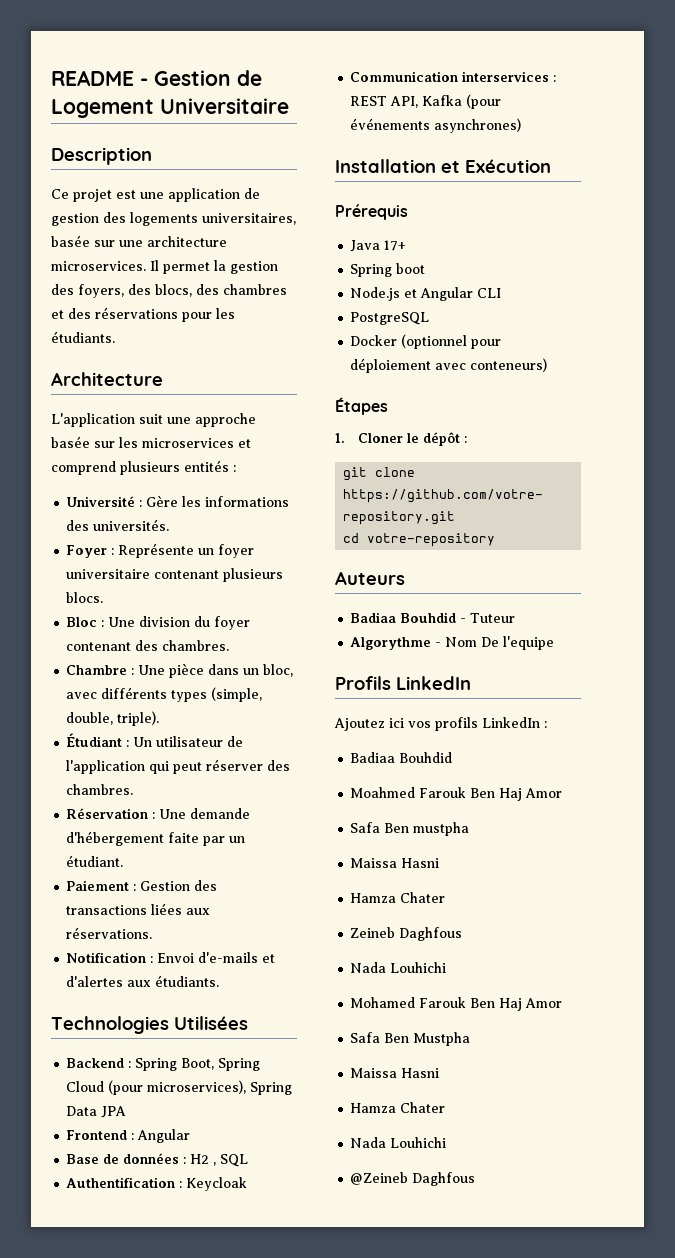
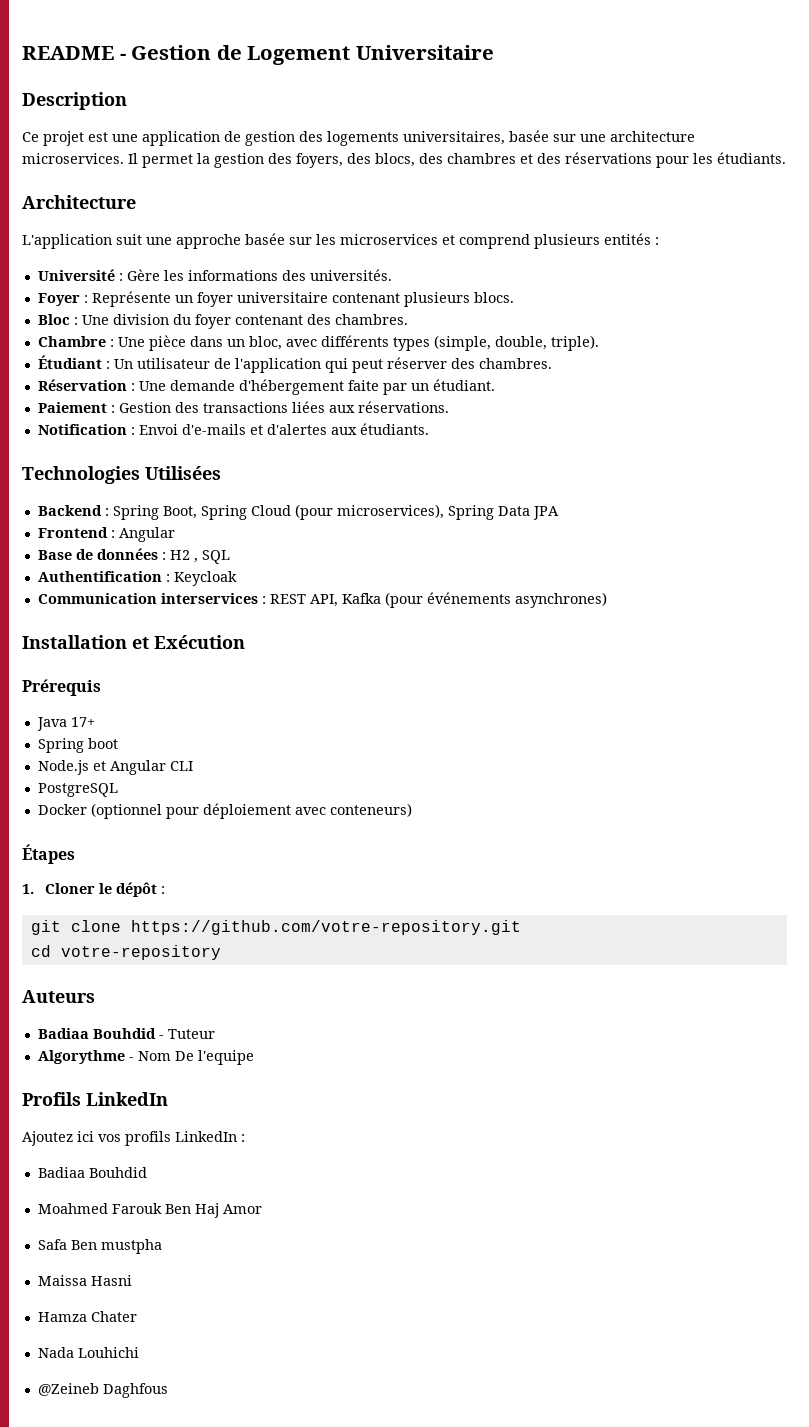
[350,927,463,941] [350,962,447,973] [350,997,563,1011] [350,1032,471,1046] [350,1068,440,1078] [350,1102,446,1113] // Zeineb Daghfous // Nada Louhichi // Mohamed Farouk Ben Haj Amor // Safa Ben Mustpha // Maissa Hasni // Hamza Chater -> (137, 1316) none

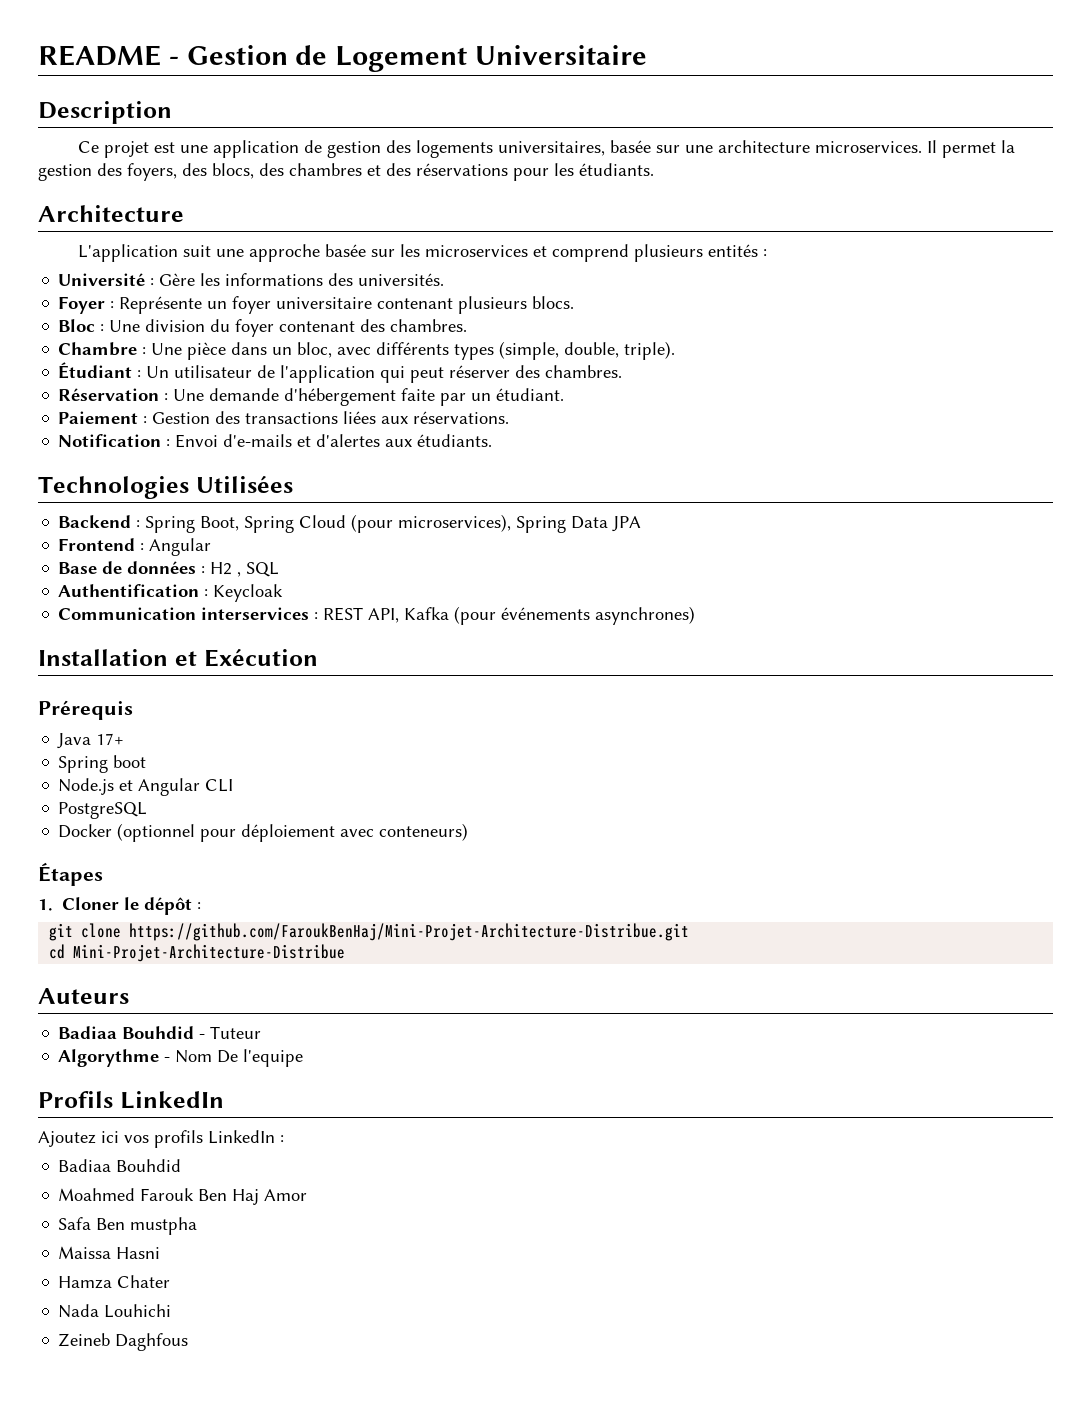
[130,920,521,935] https://github.com/votre-repository.git -> [129,923,690,941] https://github.com/FaroukBenHaj/Mini-Projet-Architecture-Distribue.git
[60,945,221,960] votre-repository -> [73,944,346,962] Mini-Projet-Architecture-Distribue
[37,1383,99,1396] @Zeineb -> [58,1333,111,1347] Zeineb

